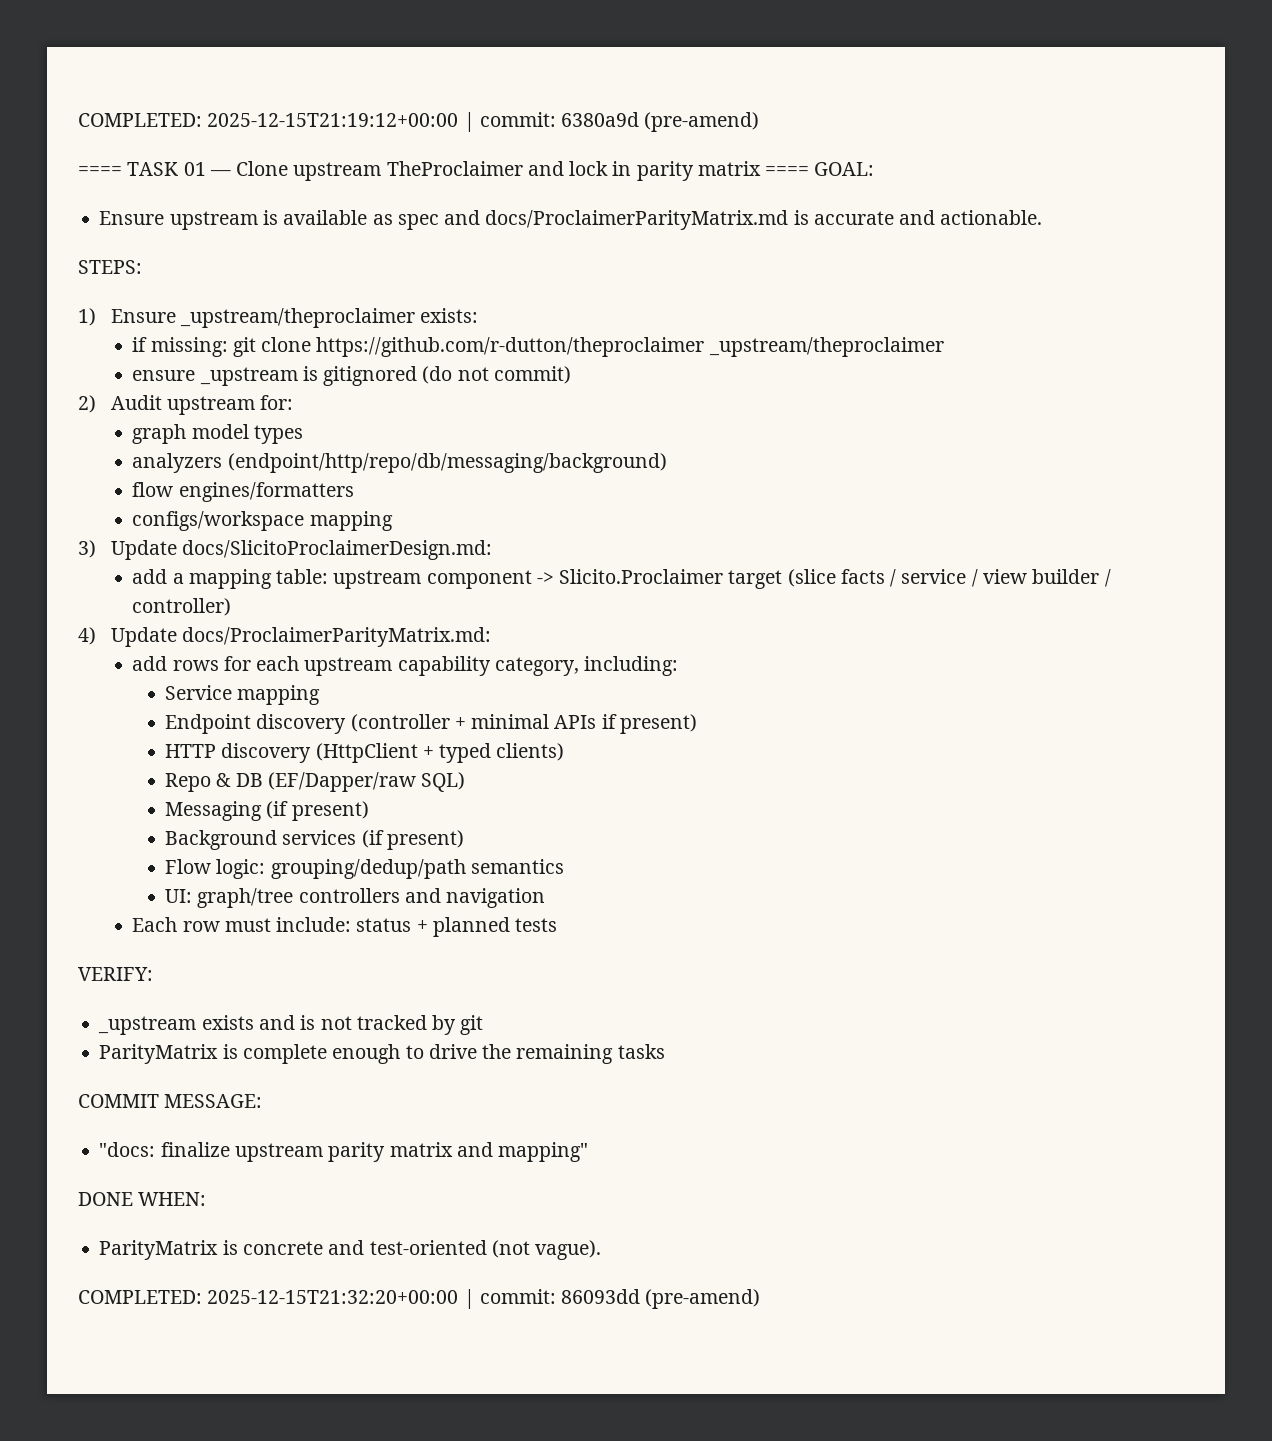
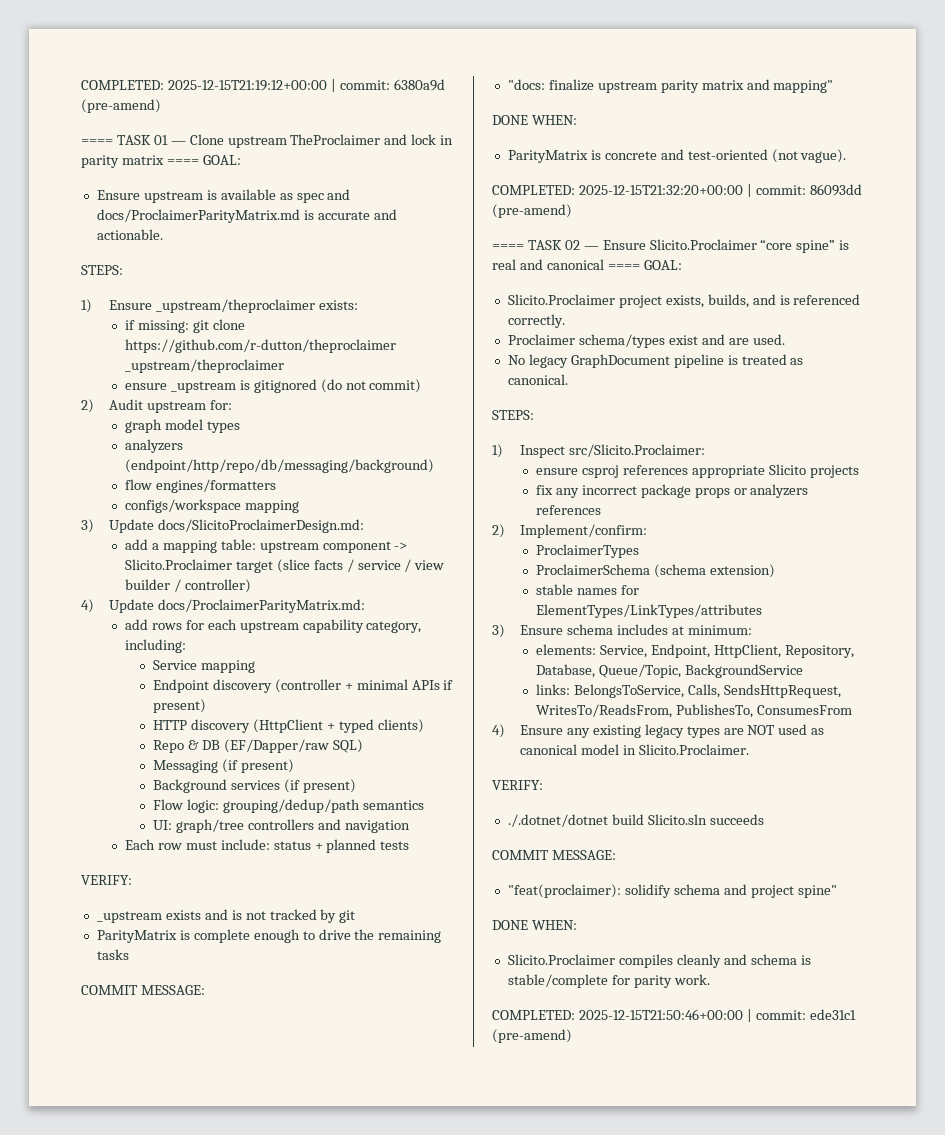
(761, 1299) none -> [492,239,850,253] [492,259,682,270] [507,294,861,308] [507,314,565,328] [507,334,785,348] [507,354,804,368] [507,374,568,385] [492,410,534,420] [492,444,705,458] [535,464,859,478] [535,484,809,498] [535,505,601,515] [492,524,647,538] [535,544,639,558] [535,564,775,578] [535,584,639,595] [535,604,762,618] [492,624,752,638] [535,644,854,658] [535,664,803,678] [535,684,841,698] [535,704,852,718] [492,724,825,738] [519,744,749,755] [492,780,543,790] [507,814,764,827] [492,850,616,860] [507,884,837,898] [492,920,577,930] [507,954,811,968] [507,974,710,988] [492,1009,856,1022] [492,1029,572,1043] // ==== TASK 02 — Ensure Slicito.Proclaimer “core spine” is real and canonical ==== GOAL: // Slicito.Proclaimer project exists, builds, and is referenced correctly. // Proclaimer schema/types exist and are used. // No legacy GraphDocument pipeline is treated as canonical. // STEPS: // 1) Inspect src/Slicito.Proclaimer: // ensure csproj references appropriate Slicito projects // fix any incorrect package props or analyzers references // 2) Implement/confirm: // ProclaimerTypes // ProclaimerSchema (schema extension) // stable names for ElementTypes/LinkTypes/attributes // 3) Ensure schema includes at minimum: // elements: Service, Endpoint, HttpClient, Repository, Database, Queue/Topic, BackgroundService // links: BelongsToService, Calls, SendsHttpRequest, WritesTo/ReadsFrom, PublishesTo, ConsumesFrom // 4) Ensure any existing legacy types are NOT used as canonical model in Slicito.Proclaimer. // VERIFY: // ./.dotnet/dotnet build Slicito.sln succeeds // COMMIT MESSAGE: // "feat(proclaimer): solidify schema and project spine" // DONE WHEN: // Slicito.Proclaimer compiles cleanly and schema is stable/complete for parity work. // COMPLETED: 2025-12-15T21:50:46+00:00 | commit: ede31c1 (pre-amend)

